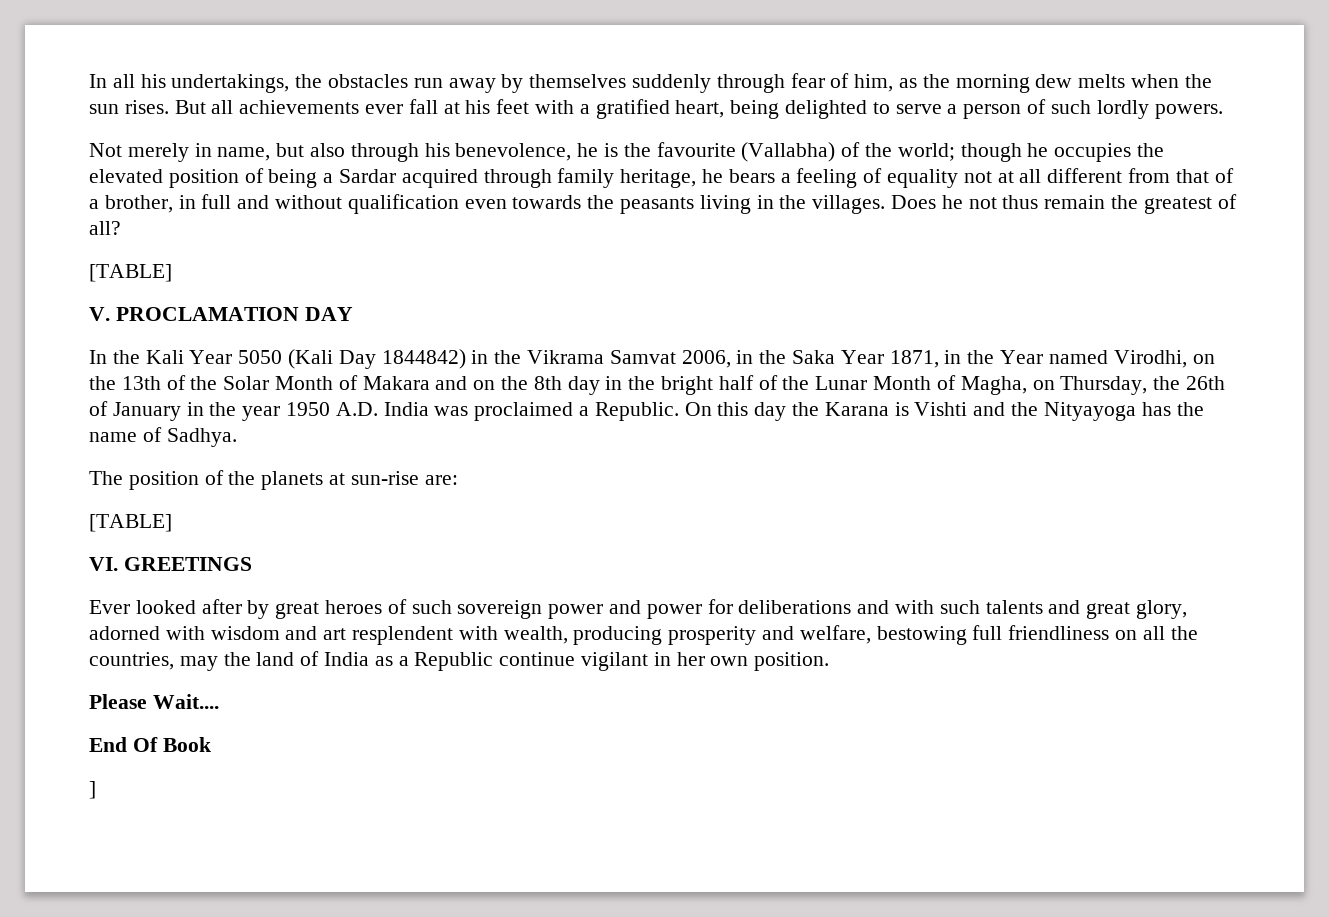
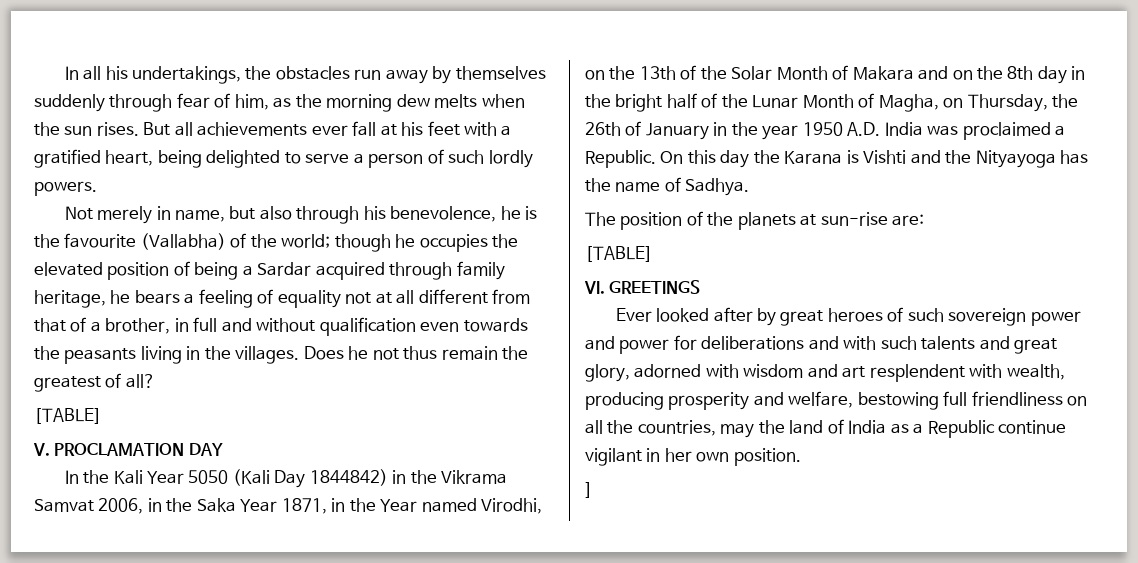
[89,694,219,709] [89,737,211,752] // Please Wait.... // End Of Book -> (801, 457) none

